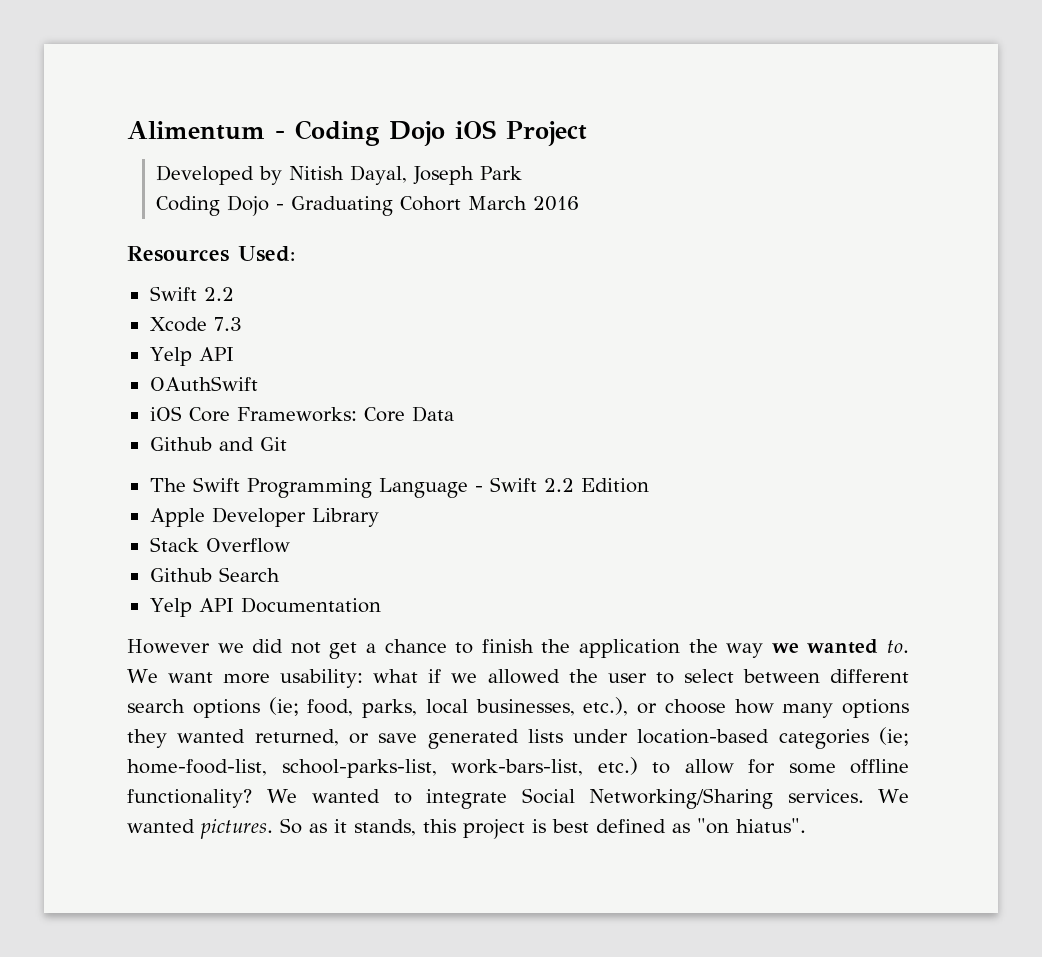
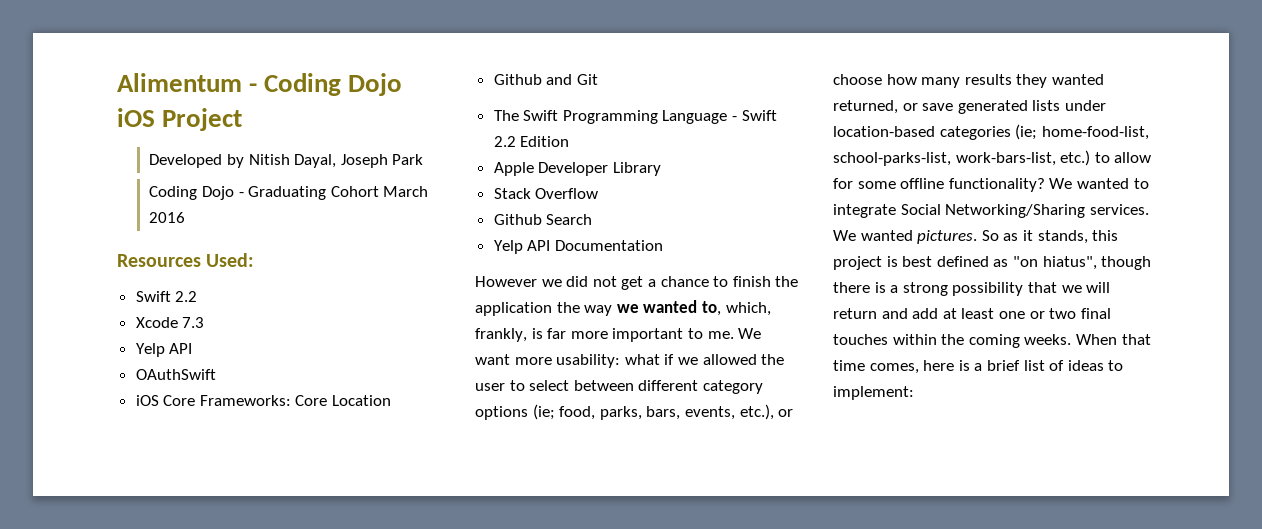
[411,406,454,422] Data -> [332,395,392,406] Location
[887,640,910,653] to. -> [701,301,771,316] [475,328,734,342] to, which, frankly, is far more important to me.
[127,699,185,713] search -> [702,380,763,394] category
[425,699,575,716] local businesses, -> [646,406,735,420] bars, events,
[842,699,909,718] options -> [964,74,1012,85] results
[736,818,806,833] hiatus". -> [1042,256,1152,270] [833,282,1111,296] [833,308,1111,319] [833,334,1151,348] [833,360,1124,374] [833,386,914,400] hiatus", though there is a strong possibility that we will return and add at least one or two final touches within the coming weeks. When that time comes, here is a brief list of ideas to implement:

